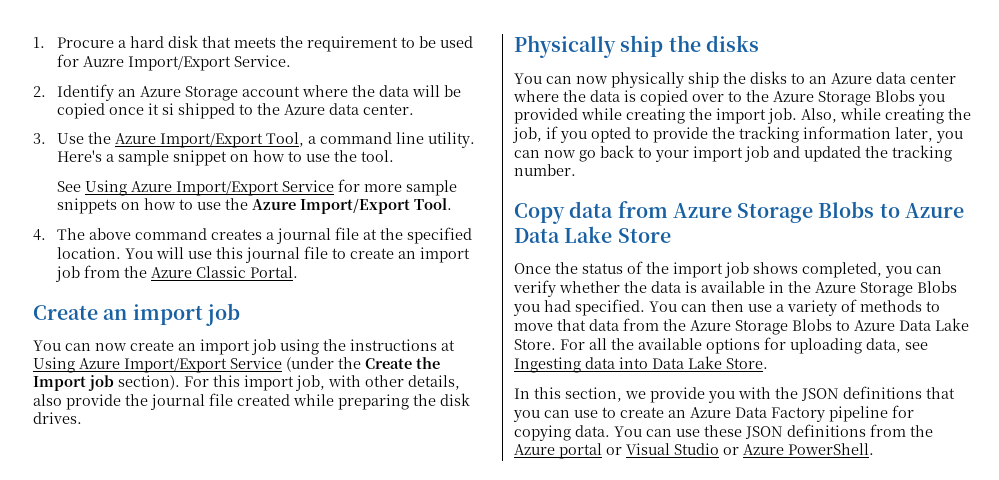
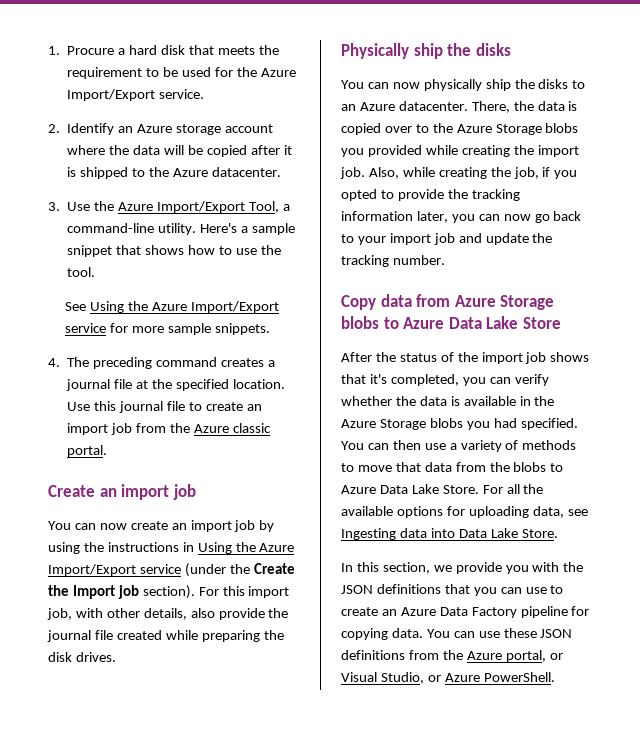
[82,55,291,71] Auzre Import/Export Service. -> [236,67,296,77] [67,89,205,101] the Azure Import/Export service.
[184,86,238,101] Storage -> [175,124,221,135] storage
[108,103,174,115] once it si -> [250,145,292,155] [67,167,77,177] after it is
[328,103,414,115] data center. -> [211,167,281,177] datacenter.
[319,132,424,144] command line -> [67,223,155,233] command-line
[229,154,249,162] on -> [116,245,185,255] that shows
[130,180,334,196] Azure Import/Export Service -> [127,301,279,313] [64,323,106,333] the Azure Import/Export service
[56,198,452,214] snippets on how to use the Azure Import/Export Tool. -> [214,323,270,335] snippets.
[88,228,131,240] above -> [93,357,153,369] preceding
[124,247,212,259] You will use -> [67,402,91,411] Use
[195,266,298,278] Classic Portal. -> [232,423,271,433] [67,445,108,457] classic portal.
(276, 347) none -> [259,520,275,532] by
[441,340,455,351] [33,357,282,373] at Using Azure Import/Export Service -> [182,542,295,554] [48,564,181,576] in Using the Azure Import/Export service
[876,72,956,84] [513,90,559,102] data center where -> [398,101,510,113] datacenter. There,
[875,90,915,102] Blobs -> [545,123,579,133] blobs
[804,146,861,162] updated -> [485,233,529,245] update
[818,201,875,218] Blobs -> [341,316,379,329] blobs
[514,263,551,274] Once -> [341,352,372,362] After
(798, 268) none -> [341,374,387,384] that it's
[917,281,957,293] Blobs -> [429,418,463,428] blobs
[690,319,832,335] Azure Storage Blobs -> [513,462,547,472] blobs
[559,443,602,459] portal -> [505,650,546,662] portal,
[674,443,719,455] Studio -> [380,672,424,684] Studio,

